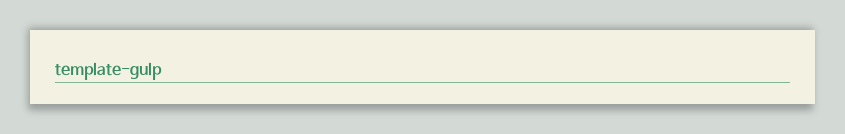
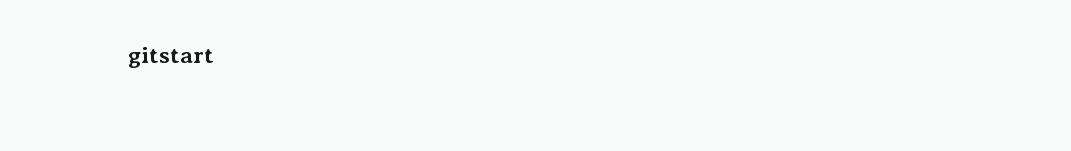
[55,62,162,80] template-gulp -> [128,47,214,68] gitstart

